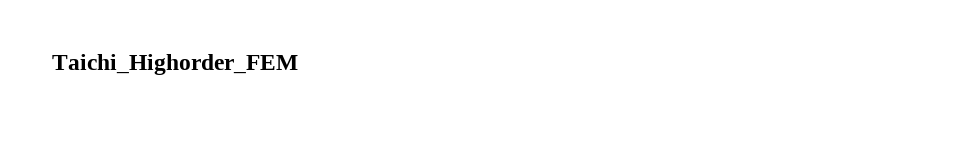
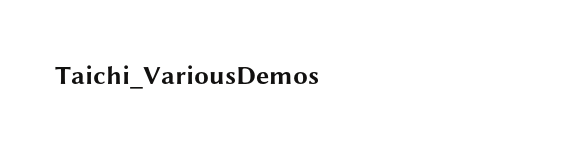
[52,54,298,75] Taichi_Highorder_FEM -> [55,65,319,89] Taichi_VariousDemos

